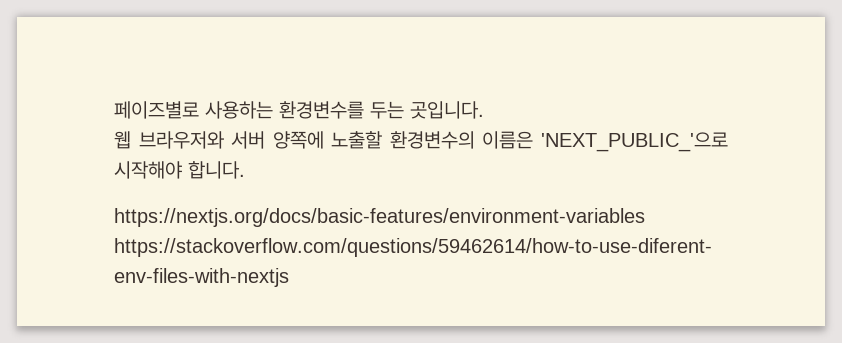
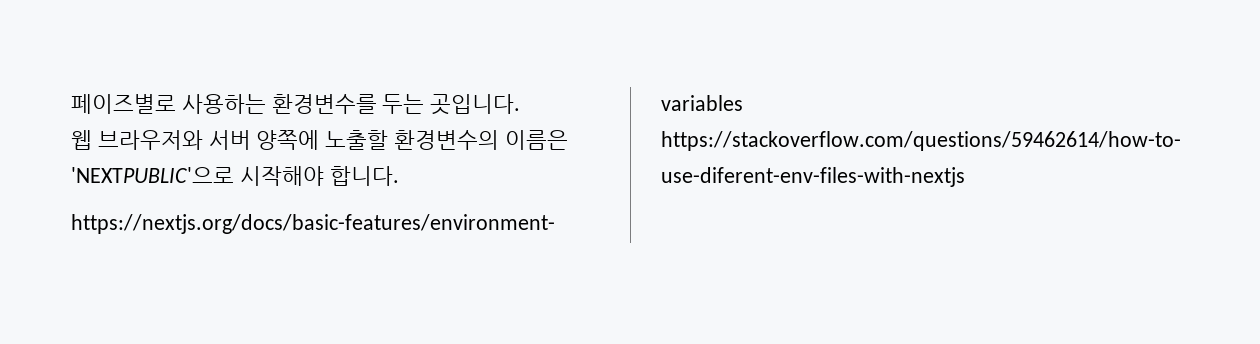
[541,132,728,152] 'NEXT_PUBLIC_'으로 -> [71,167,234,183] 'NEXTPUBLIC'으로

